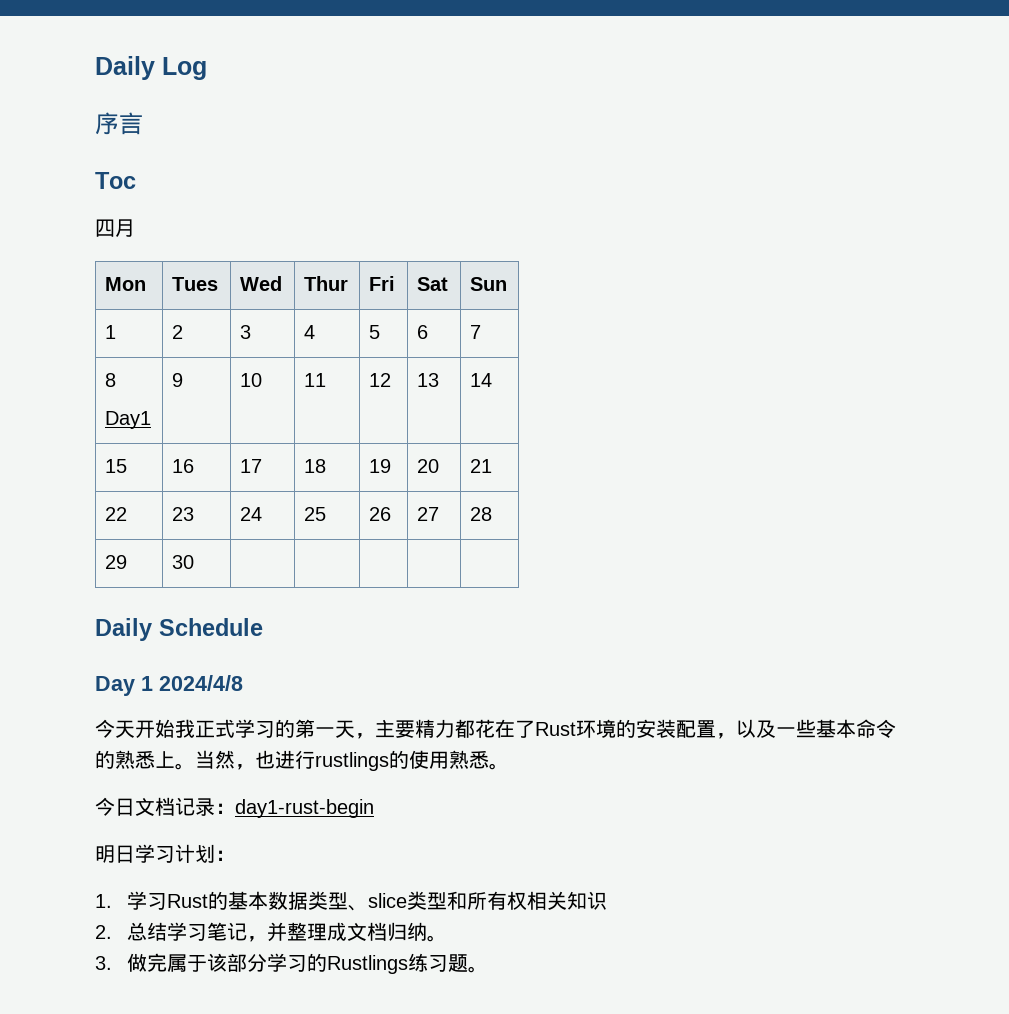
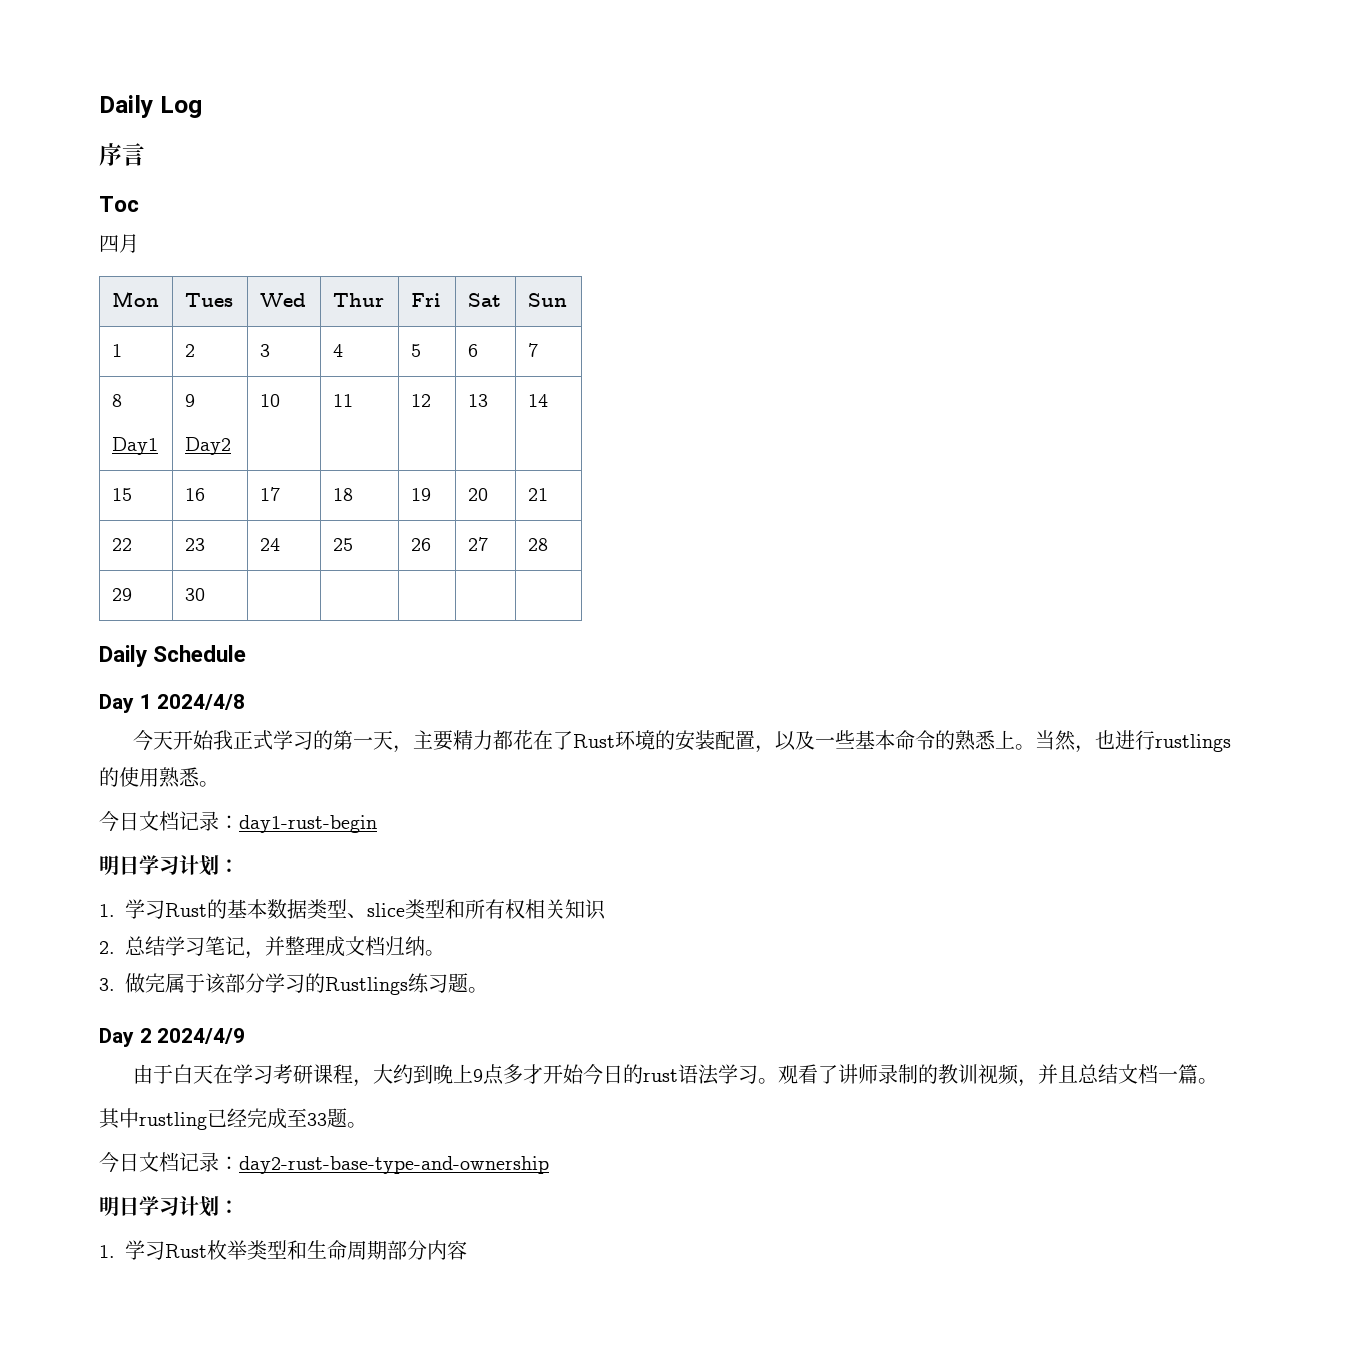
(184, 380) none -> [184,437,231,455] // Day2
(489, 969) none -> [99,1028,246,1047] [133,1064,1219,1087] [99,1108,367,1130] [99,1152,549,1174] [99,1196,239,1217] [99,1240,467,1260] // Day 2 2024/4/9 // 由于白天在学习考研课程，大约到晚上9点多才开始今日的rust语法学习。观看了讲师录制的教训视频，并且总结文档一篇。 // 其中rustling已经完成至33题。 // 今日文档记录：day2-rust-base-type-and-ownership // 明日学习计划： // 1.学习Rust枚举类型和生命周期部分内容

